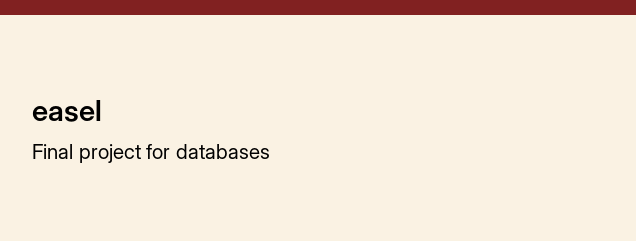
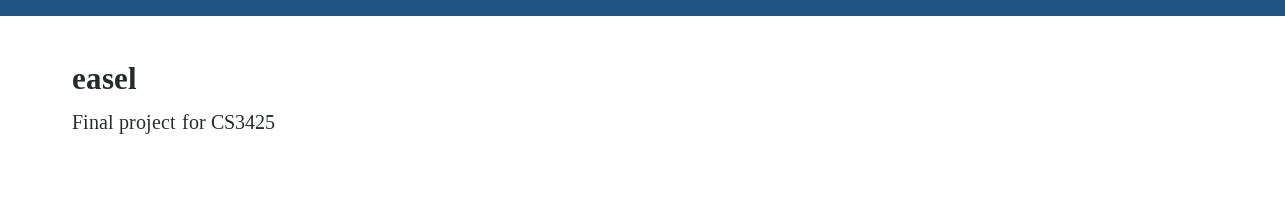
[175,144,270,159] databases -> [211,115,276,129] CS3425

